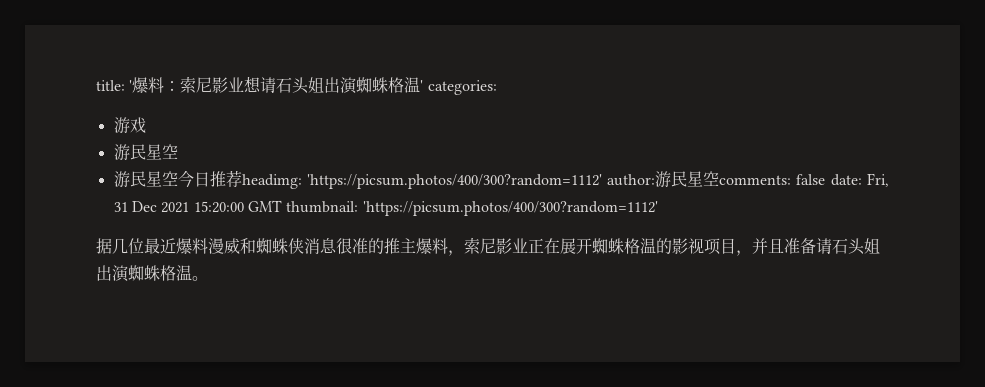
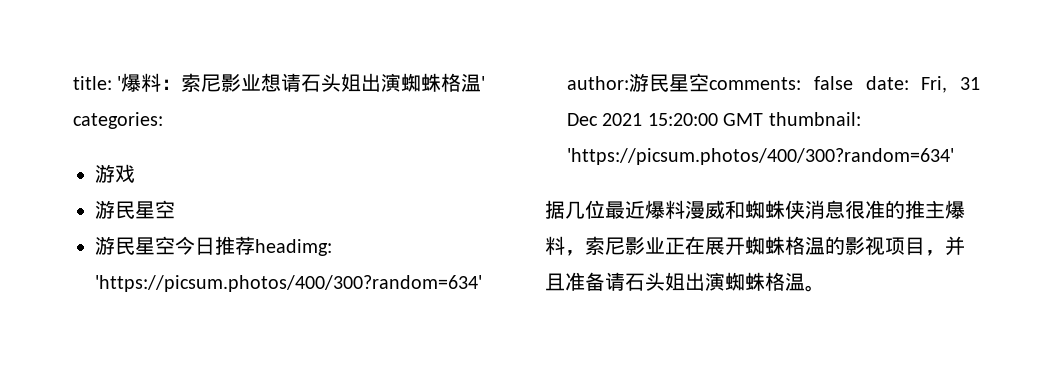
[306,174,602,189] 'https://picsum.photos/400/300?random=1112' -> [95,275,482,292] 'https://picsum.photos/400/300?random=634'
[362,201,658,216] 'https://picsum.photos/400/300?random=1112' -> [567,148,954,165] 'https://picsum.photos/400/300?random=634'

